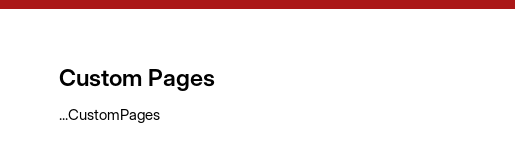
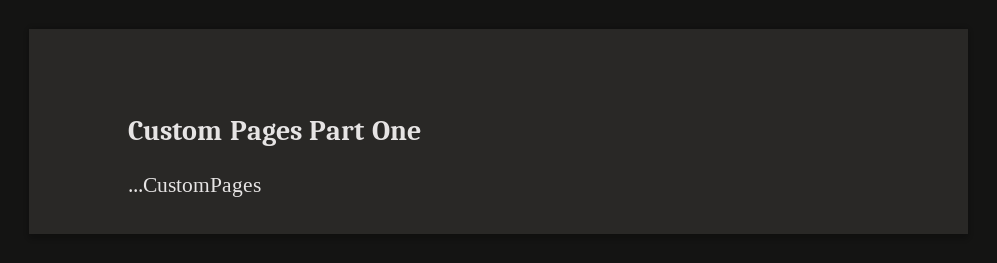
(216, 80) none -> [309,121,421,140] Part One

